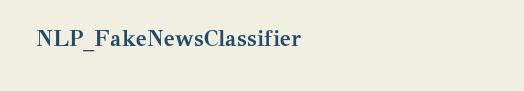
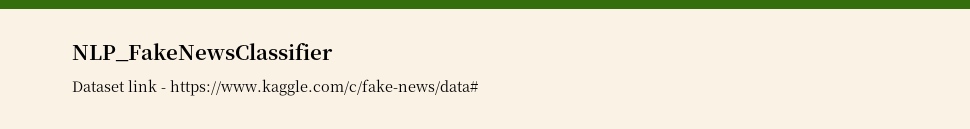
(301, 40) none -> [72,79,478,96] // Dataset link - https://www.kaggle.com/c/fake-news/data#

